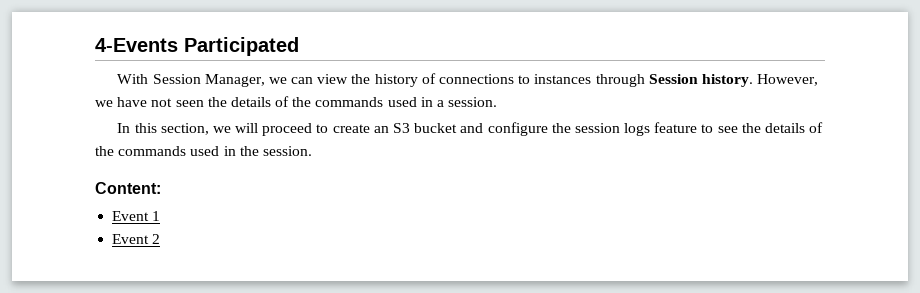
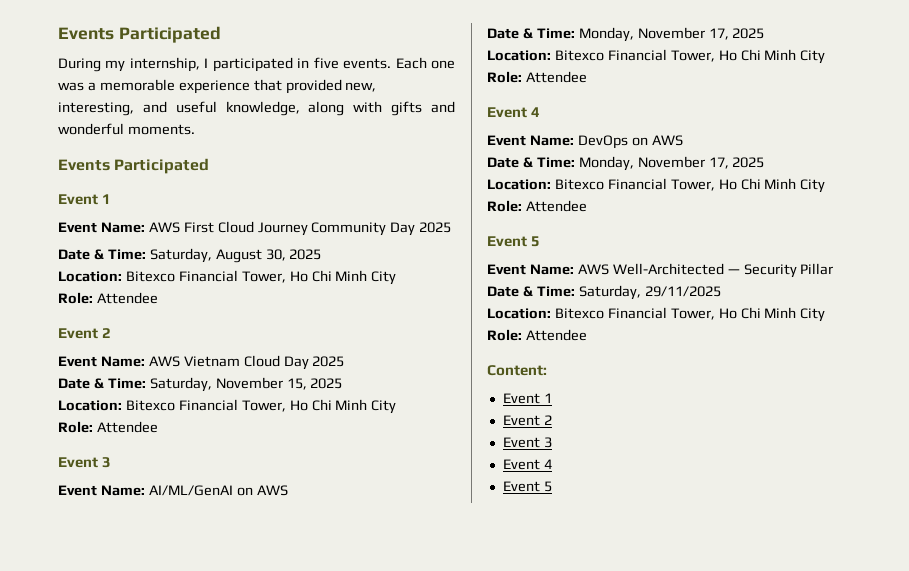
[95,37,299,56] [117,73,819,87] [95,96,498,107] [117,122,824,136] [95,146,312,156] 4-Events Participated // With Session Manager, we can view the history of connections to instances through Session history. However, we have not seen the details of the commands used in a session. // In this section, we will proceed to create an S3 bucket and configure the session logs feature to see the details of the commands used in the session. -> [58,26,221,43] [58,57,456,72] [58,79,377,94] [58,101,456,116] [58,123,195,135] [58,158,210,174] [58,194,112,205] [58,221,452,236] [58,248,322,263] [58,270,397,285] [58,292,158,304] [58,328,112,339] [58,355,345,370] [58,377,343,392] [58,399,397,414] [58,421,158,433] [58,457,112,468] [58,485,288,496] [487,27,765,42] [487,49,826,64] [487,71,587,83] [487,107,541,118] [487,135,683,149] [487,156,765,171] [487,178,826,193] [487,200,587,212] [487,236,541,247] [487,263,834,278] [487,285,721,300] [487,307,826,322] [487,329,587,341] Events Participated // During my internship, I participated in five events. Each one was a memorable experience that provided new, interesting, and useful knowledge, along with gifts and wonderful moments. // Events Participated // Event 1 // Event Name: AWS First Cloud Journey Community Day 2025 // Date & Time: Saturday, August 30, 2025 // Location: Bitexco Financial Tower, Ho Chi Minh City // Role: Attendee // Event 2 // Event Name: AWS Vietnam Cloud Day 2025 // Date & Time: Saturday, November 15, 2025 // Location: Bitexco Financial Tower, Ho Chi Minh City // Role: Attendee // Event 3 // Event Name: AI/ML/GenAI on AWS // Date & Time: Monday, November 17, 2025 // Location: Bitexco Financial Tower, Ho Chi Minh City // Role: Attendee // Event 4 // Event Name: DevOps on AWS // Date & Time: Monday, November 17, 2025 // Location: Bitexco Financial Tower, Ho Chi Minh City // Role: Attendee // Event 5 // Event Name: AWS Well-Architected — Security Pillar // Date & Time: Saturday, 29/11/2025 // Location: Bitexco Financial Tower, Ho Chi Minh City // Role: Attendee
(161, 239) none -> [502,437,552,448] [502,459,552,470] [502,481,552,492] // Event 3 // Event 4 // Event 5

